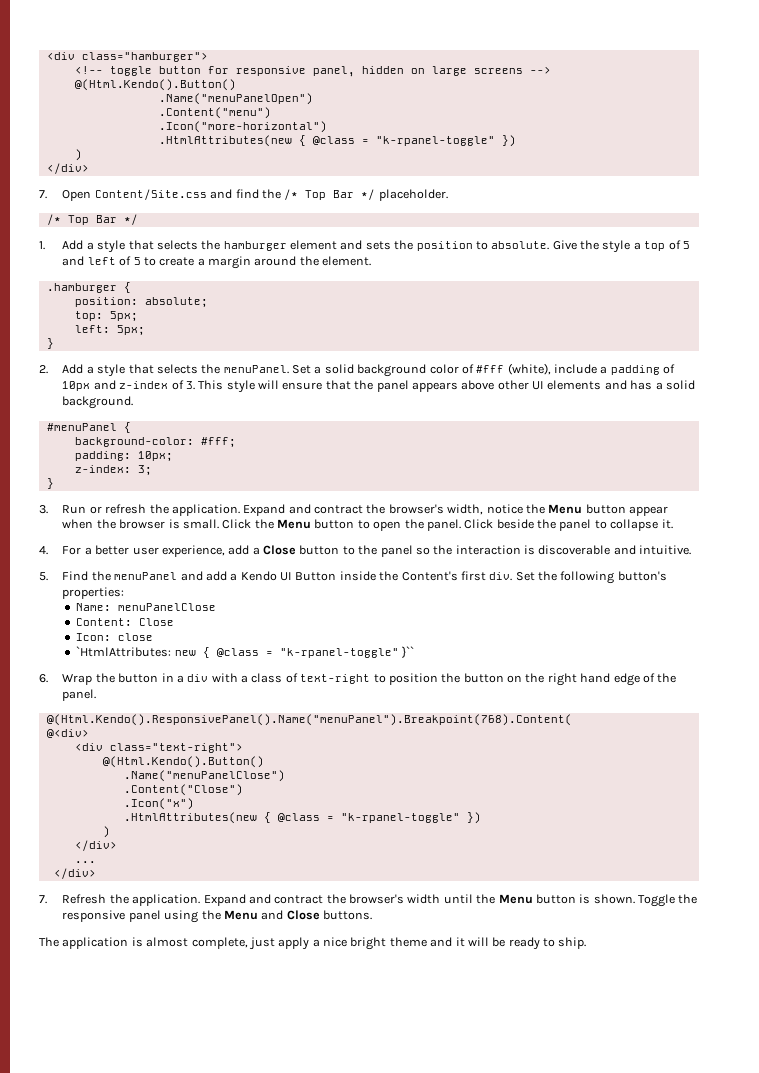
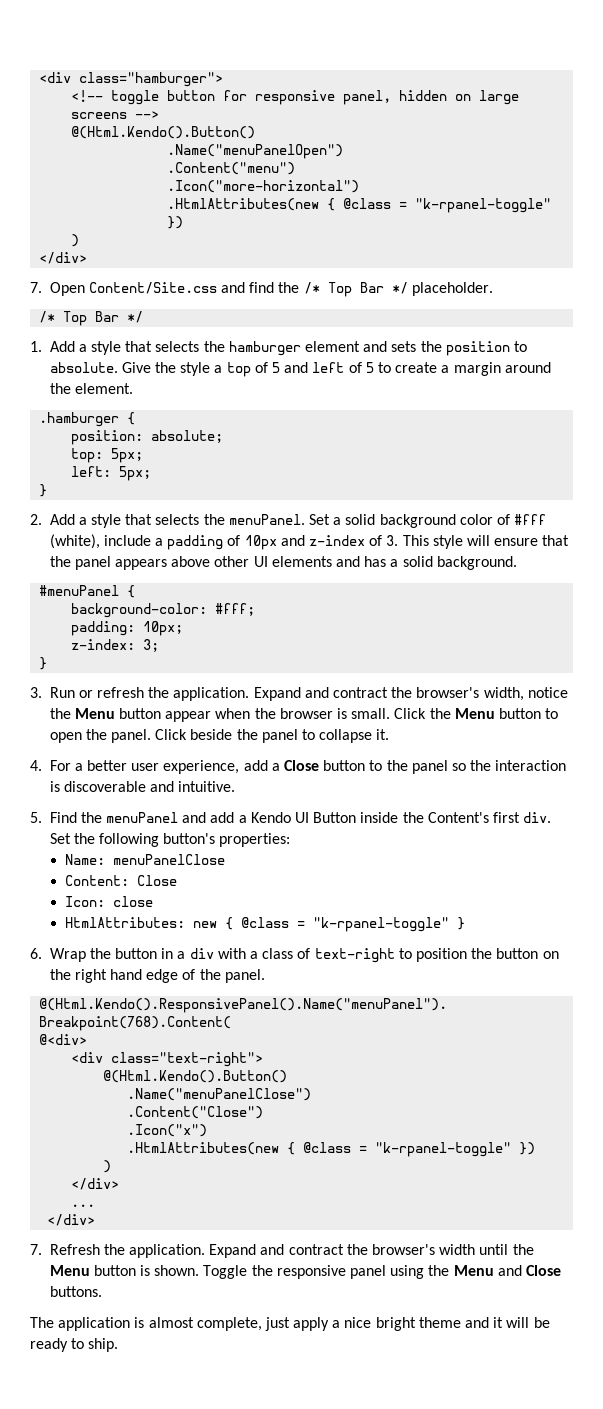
[76,646,172,657] `HtmlAttributes: -> [64,917,185,928] HtmlAttributes:
[401,646,414,658] }`` -> [456,917,465,930] }

